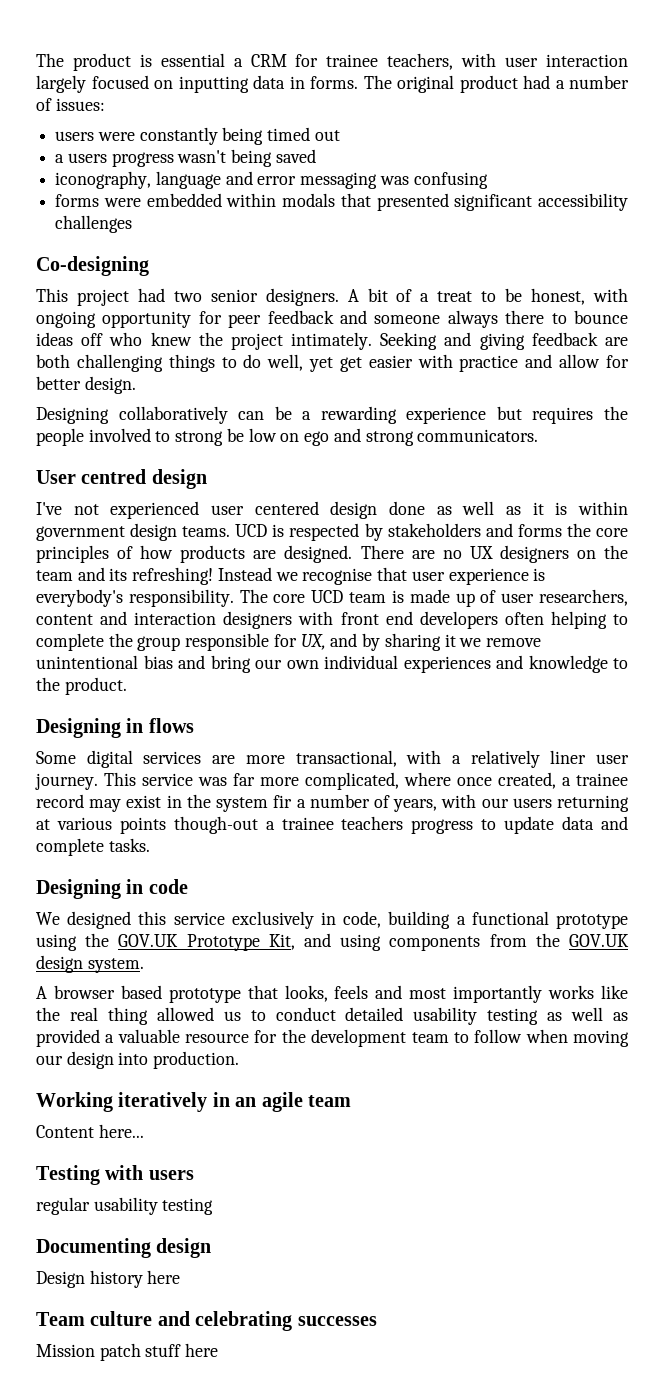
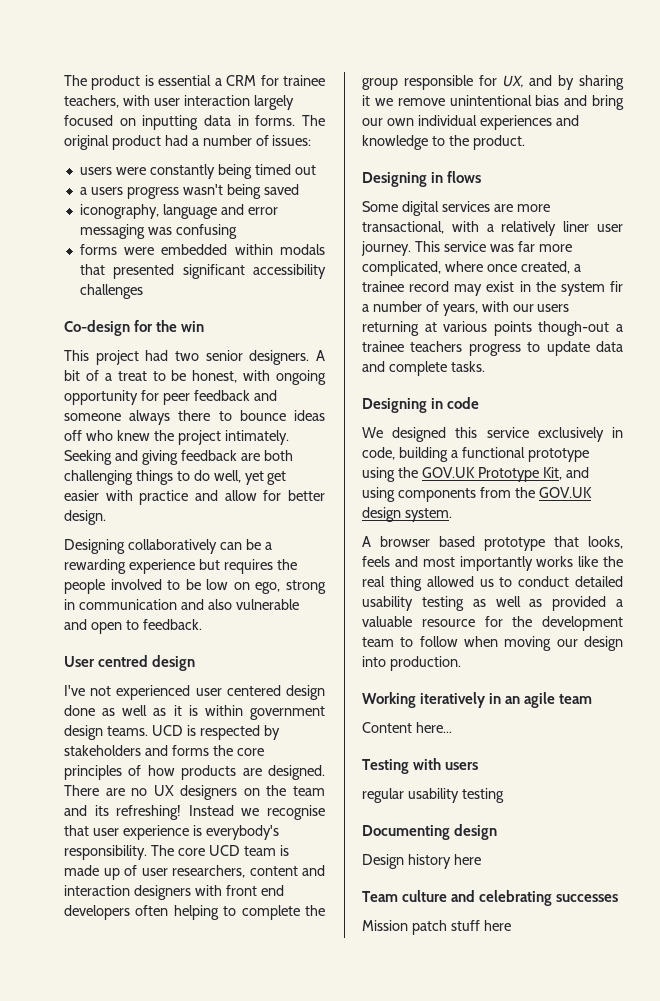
[36,256,149,276] Co-designing -> [64,320,205,336] Co-design for the win
[175,431,224,446] strong -> (181, 585) none
[304,428,539,446] ego and strong communicators. -> [255,580,327,594] [64,599,299,610] [64,619,202,634] ego, strong in communication and also vulnerable and open to feedback.

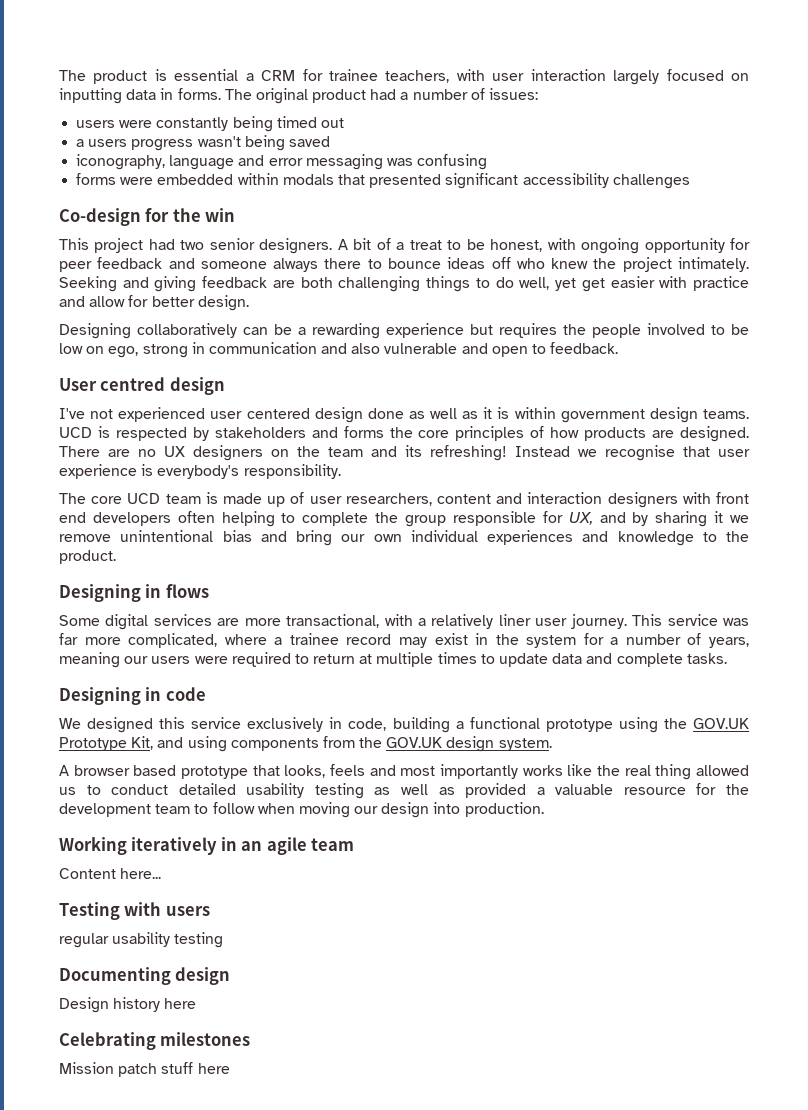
(147, 852) none -> (341, 471) //
[486,261,570,274] once created, -> (267, 639) none
[610,281,623,292] fir -> [583,633,604,645] for
[481,301,509,312] with -> [59,652,120,668] meaning
[362,321,623,336] [362,341,521,356] returning at various points though-out a trainee teachers progress -> [194,652,477,667] were required to return at multiple times
[362,890,619,906] Team culture and celebrating successes -> [59,1032,251,1050] Celebrating milestones

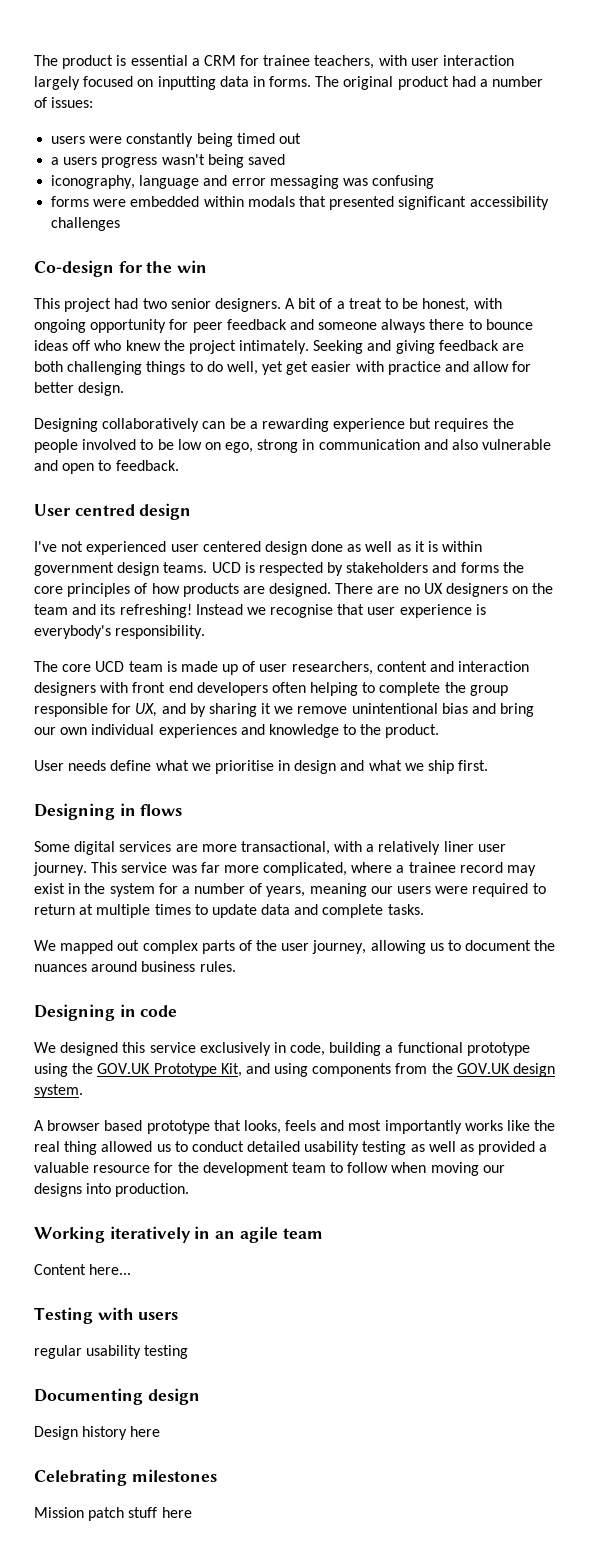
(116, 557) none -> [34,760,489,774] // User needs define what we prioritise in design and what we ship first.
(727, 658) none -> [34,940,556,954] [34,961,236,972] // We mapped out complex parts of the user journey, allowing us to document the nuances around business rules.
[381,802,430,818] design -> [34,1183,82,1197] designs

